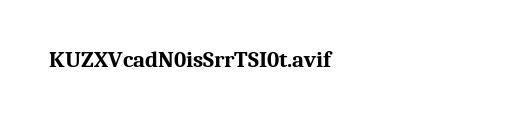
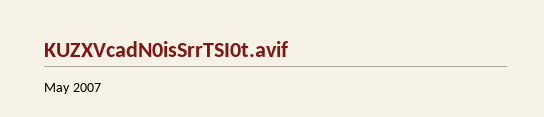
(333, 59) none -> [44,83,101,94] // May 2007

